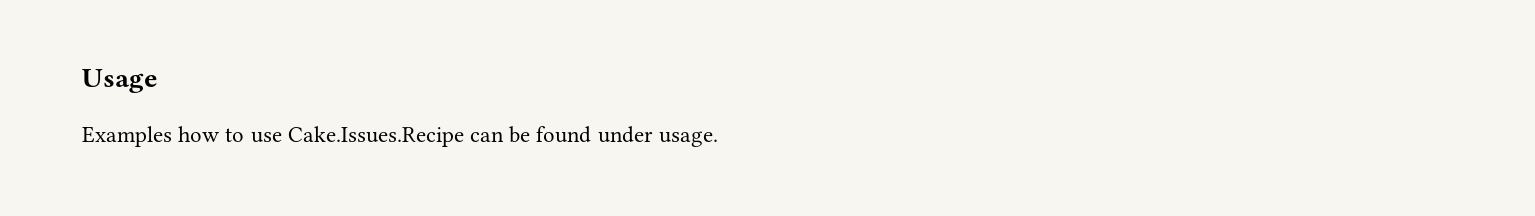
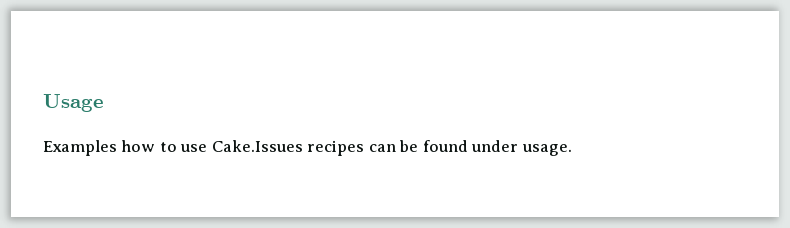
[287,126,464,147] Cake.Issues.Recipe -> [211,140,365,156] Cake.Issues recipes

